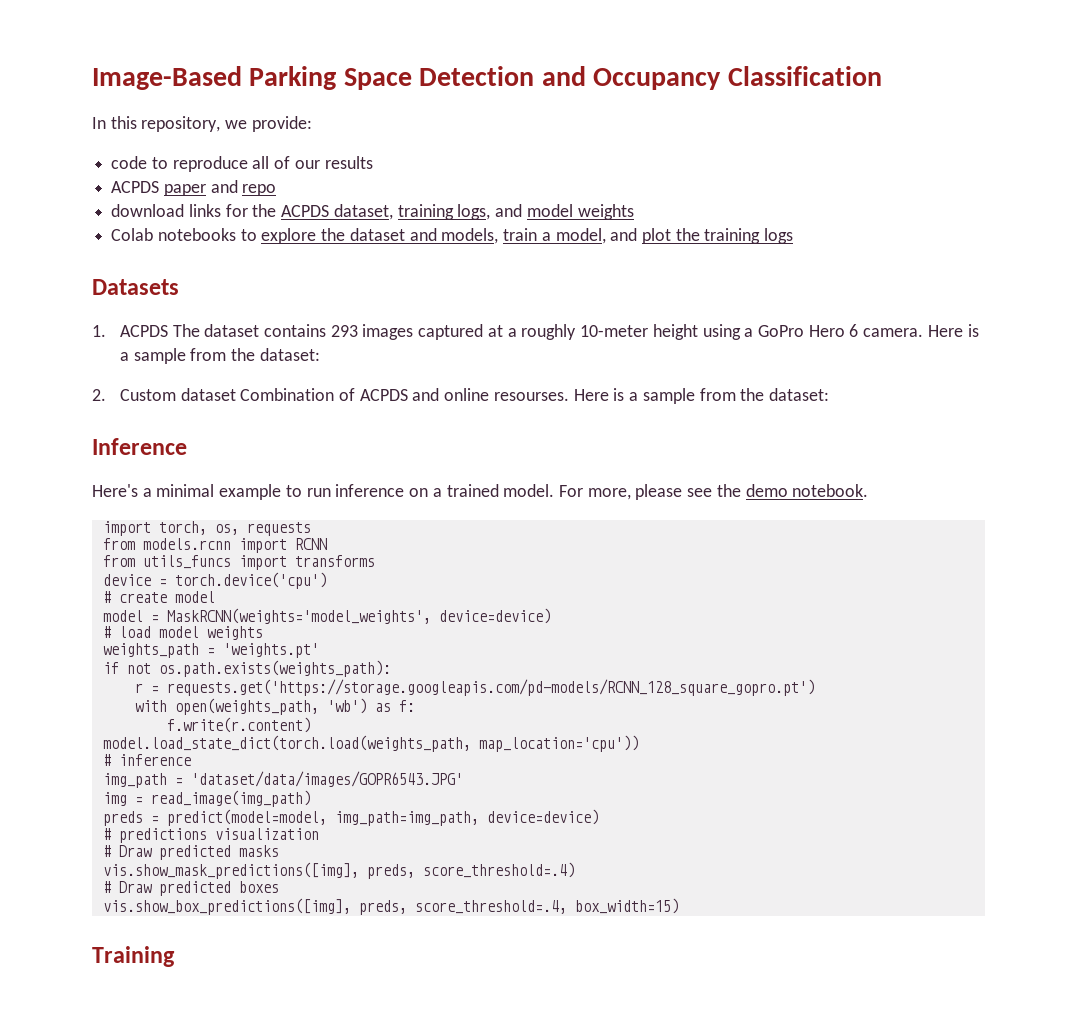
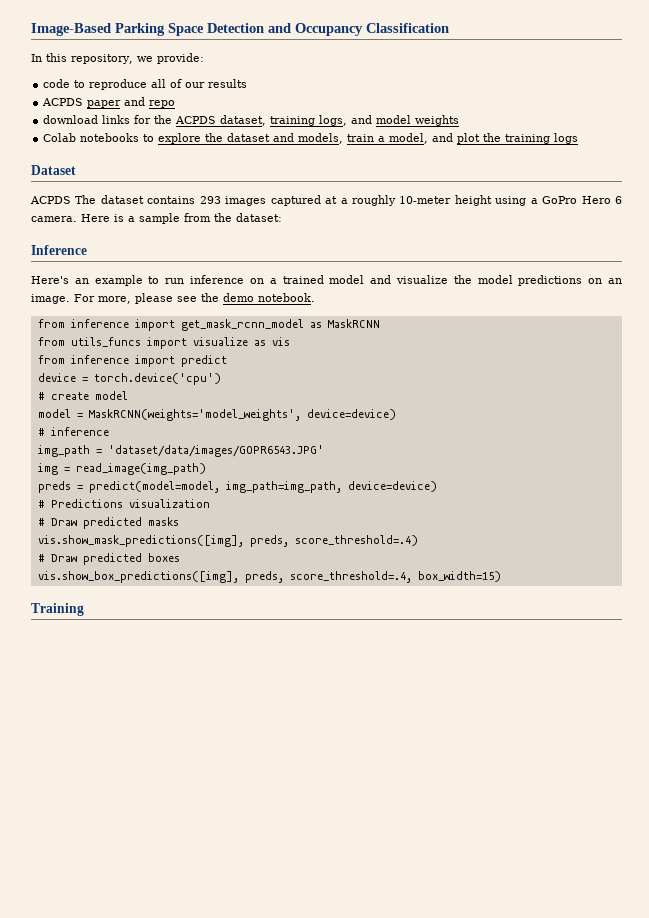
[92,279,179,295] [92,325,106,337] Datasets // 1. -> [31,165,76,175] Dataset //
[92,388,829,404] // 2. Custom dataset Combination of ACPDS and online resourses. Here is a sample from the dataset: -> (282, 217) none
[142,484,215,497] a minimal -> [74,278,89,284] an
[503,484,555,497] model. -> [329,275,622,286] [31,294,70,304] model and visualize the model predictions on an image.
[102,521,311,536] [102,538,327,553] [102,555,375,570] import torch, os, requests // from models.rcnn import RCNN // from utils_funcs import transforms -> [37,319,380,331] [37,337,290,349] [37,355,227,367] from inference import get_mask_rcnn_model as MaskRCNN // from utils_funcs import visualize as vis // from inference import predict
[102,626,263,640] [102,643,319,658] [102,660,391,677] [134,679,815,696] [134,698,415,715] [166,717,311,733] [102,735,639,752] // # load model weights // weights_path = 'weights.pt' // if not os.path.exists(weights_path): // r = requests.get('https://storage.googleapis.com/pd-models/RCNN_128_square_gopro.pt') // with open(weights_path, 'wb') as f: // f.write(r.content) // model.load_state_dict(torch.load(weights_path, map_location='cpu')) -> (396, 414) none
[118,828,207,843] predictions -> [50,499,123,508] Predictions

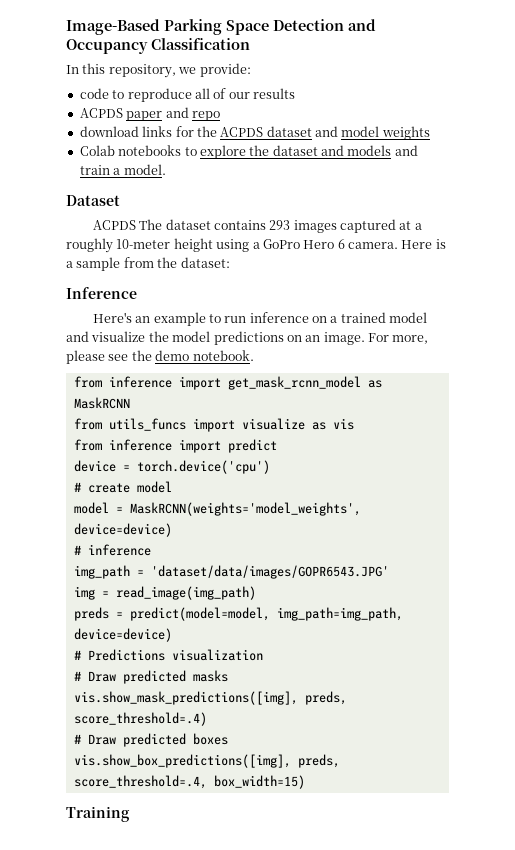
[220,115,348,126] dataset, training logs, -> [266,126,312,137] dataset
[298,133,579,144] models, train a model, and plot the training logs -> [347,145,418,156] [79,164,166,175] models and train a model.

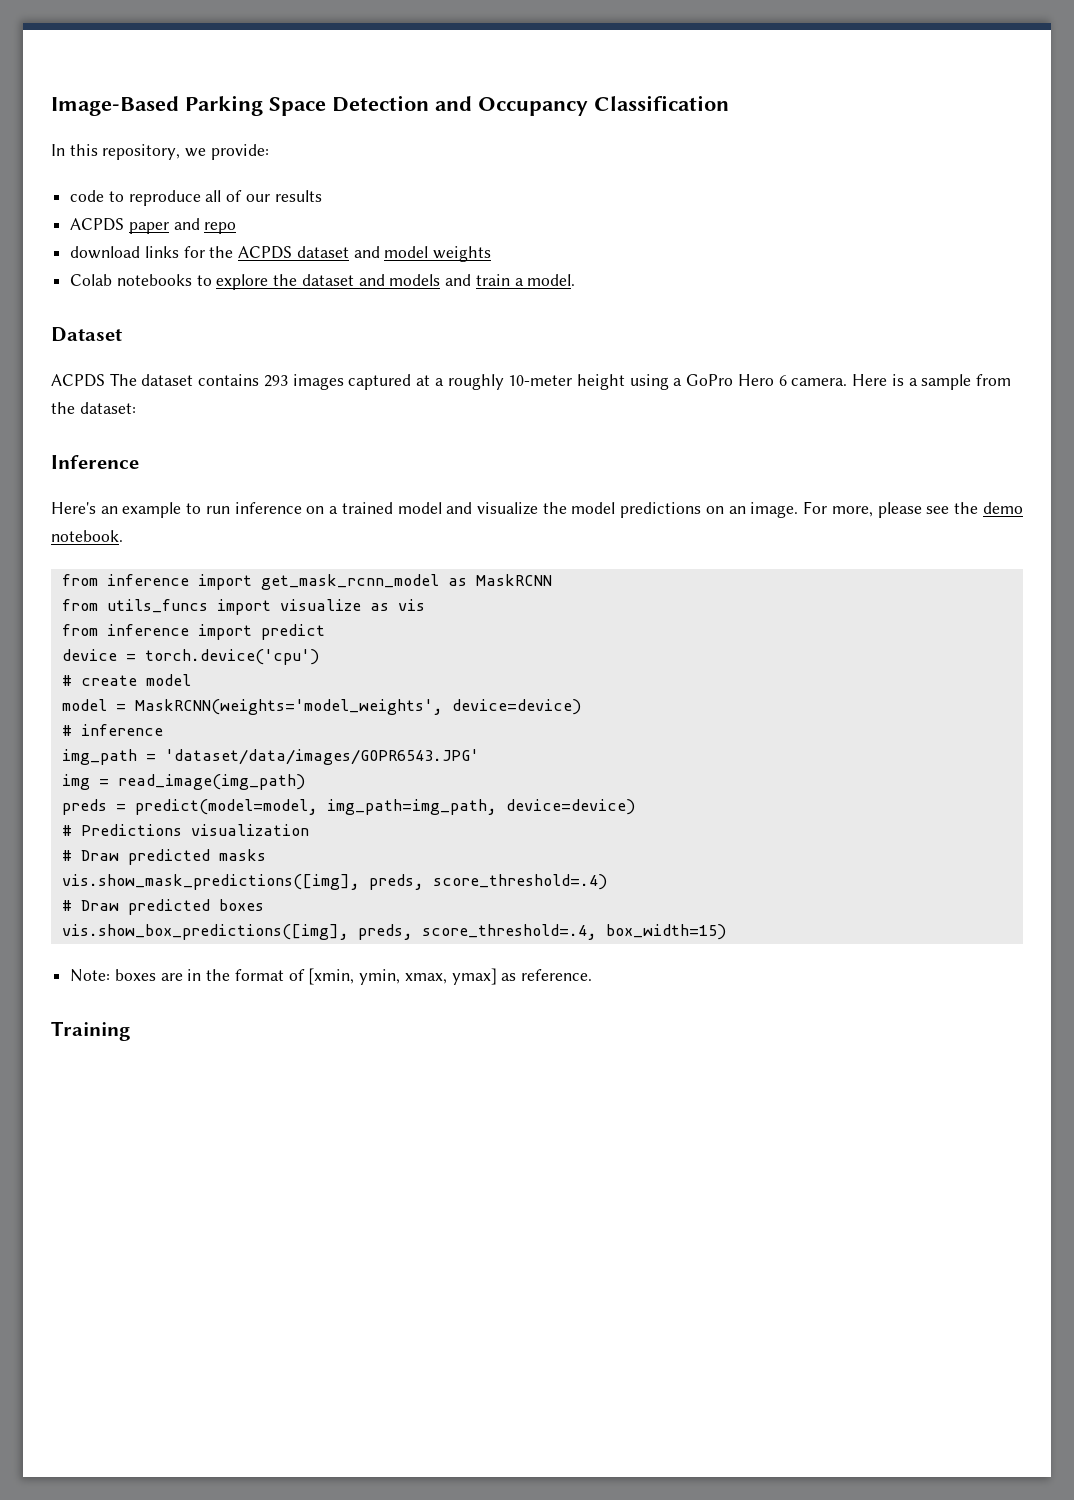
(305, 782) none -> [70,968,592,985] // Note: boxes are in the format of [xmin, ymin, xmax, ymax] as reference.

